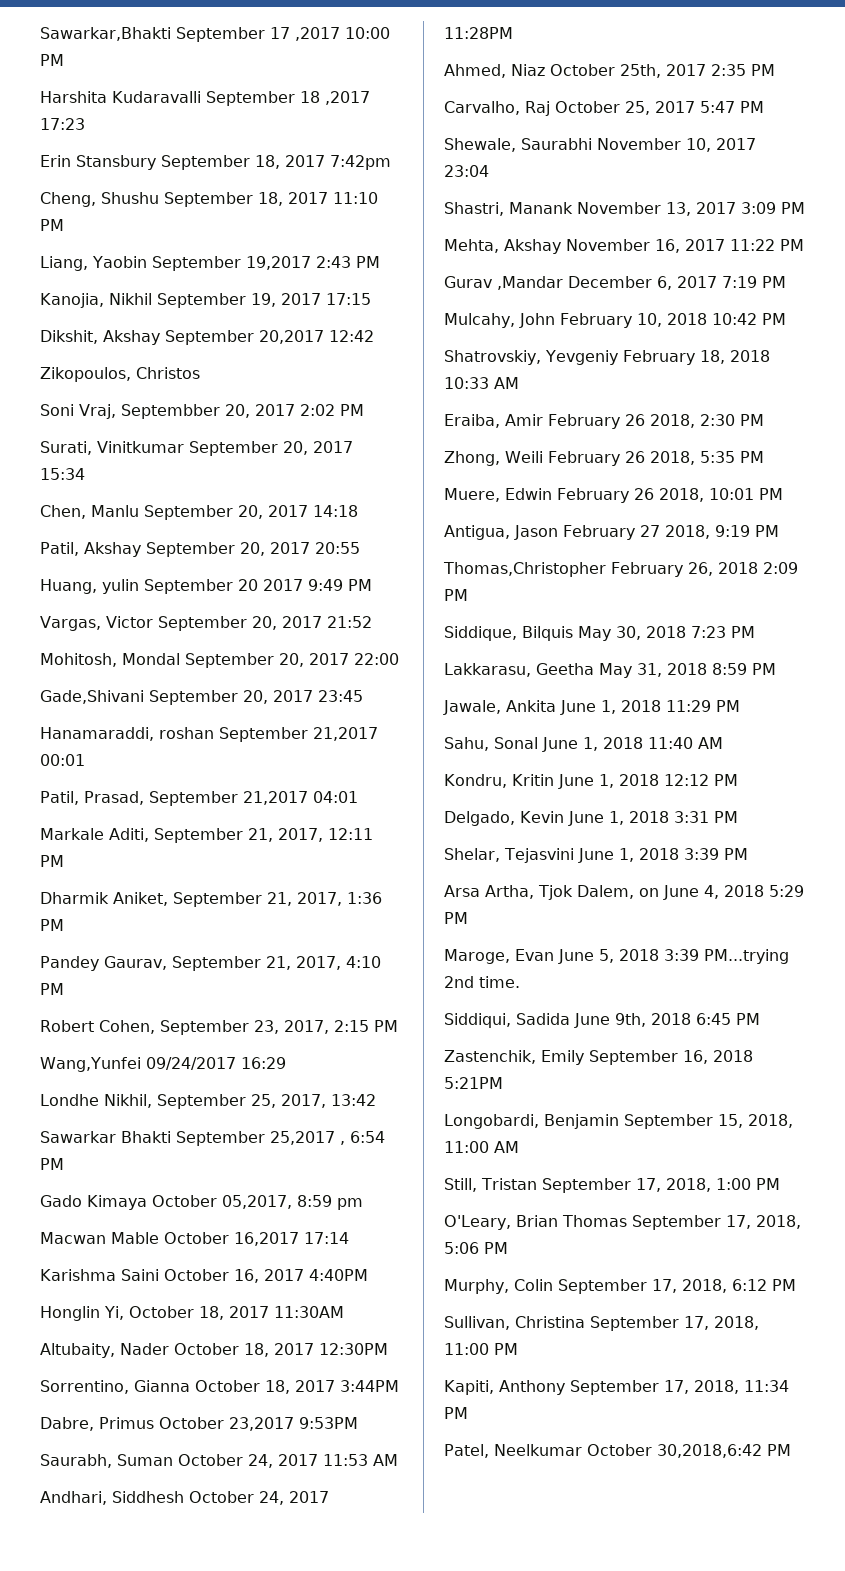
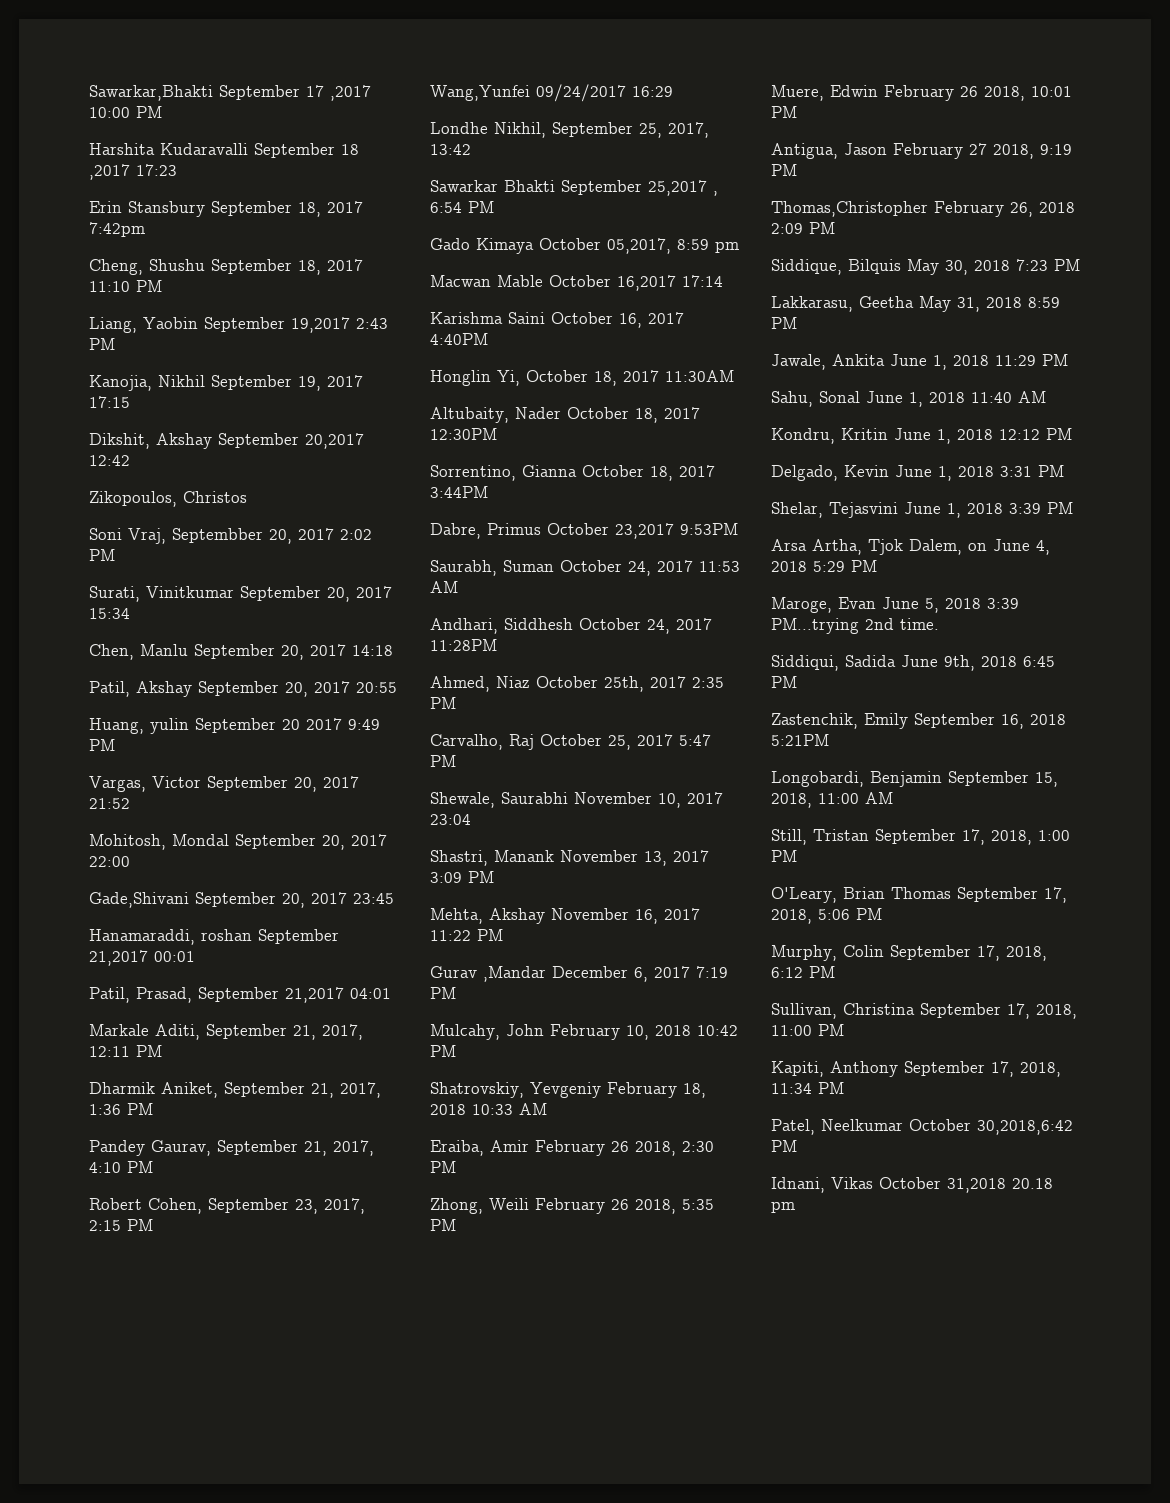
(791, 1450) none -> [771,1177,1053,1193] [771,1201,795,1213] // Idnani, Vikas October 31,2018 20.18 pm

